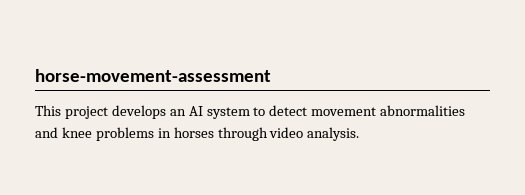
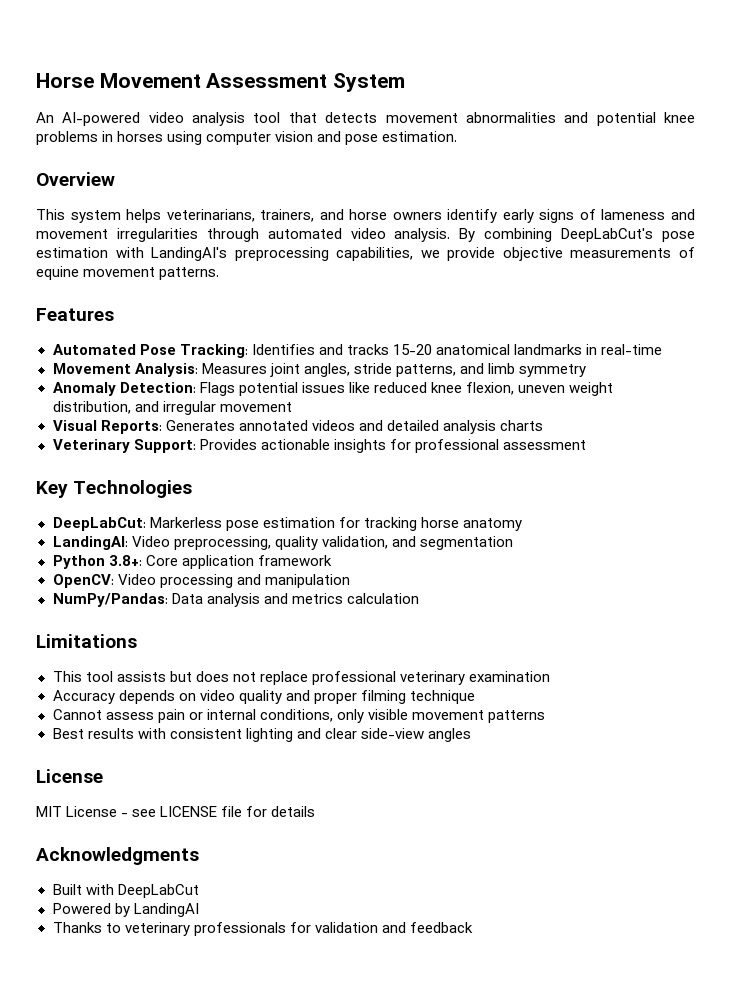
[35,69,271,82] [35,105,308,119] horse-movement-assessment // This project develops an AI system to detect -> [36,73,406,92] [36,112,378,126] Horse Movement Assessment System // An AI-powered video analysis tool that detects
(58, 132) none -> [596,112,656,126] potential
[217,127,360,141] through video analysis. -> [167,131,458,145] [36,172,115,186] [36,209,696,223] [36,228,696,242] [36,247,695,261] [36,266,220,280] [36,308,114,321] [52,344,662,358] [52,363,586,377] [52,382,613,396] [52,401,292,415] [52,420,543,434] [52,439,586,453] [36,480,193,498] [52,517,522,531] [52,536,513,550] [52,555,332,569] [52,574,350,588] [52,593,419,607] [36,634,137,648] [52,671,550,685] [52,690,475,704] [52,709,545,723] [52,728,471,742] [36,769,103,783] [36,806,316,817] [36,847,199,865] [52,884,199,898] [52,903,199,917] [52,922,473,936] using computer vision and pose estimation. // Overview // This system helps veterinarians, trainers, and horse owners identify early signs of lameness and movement irregularities through automated video analysis. By combining DeepLabCut's pose estimation with LandingAI's preprocessing capabilities, we provide objective measurements of equine movement patterns. // Features // Automated Pose Tracking: Identifies and tracks 15-20 anatomical landmarks in real-time // Movement Analysis: Measures joint angles, stride patterns, and limb symmetry // Anomaly Detection: Flags potential issues like reduced knee flexion, uneven weight distribution, and irregular movement // Visual Reports: Generates annotated videos and detailed analysis charts // Veterinary Support: Provides actionable insights for professional assessment // Key Technologies // DeepLabCut: Markerless pose estimation for tracking horse anatomy // LandingAI: Video preprocessing, quality validation, and segmentation // Python 3.8+: Core application framework // OpenCV: Video processing and manipulation // NumPy/Pandas: Data analysis and metrics calculation // Limitations // This tool assists but does not replace professional veterinary examination // Accuracy depends on video quality and proper filming technique // Cannot assess pain or internal conditions, only visible movement patterns // Best results with consistent lighting and clear side-view angles // License // MIT License - see LICENSE file for details // Acknowledgments // Built with DeepLabCut // Powered by LandingAI // Thanks to veterinary professionals for validation and feedback

